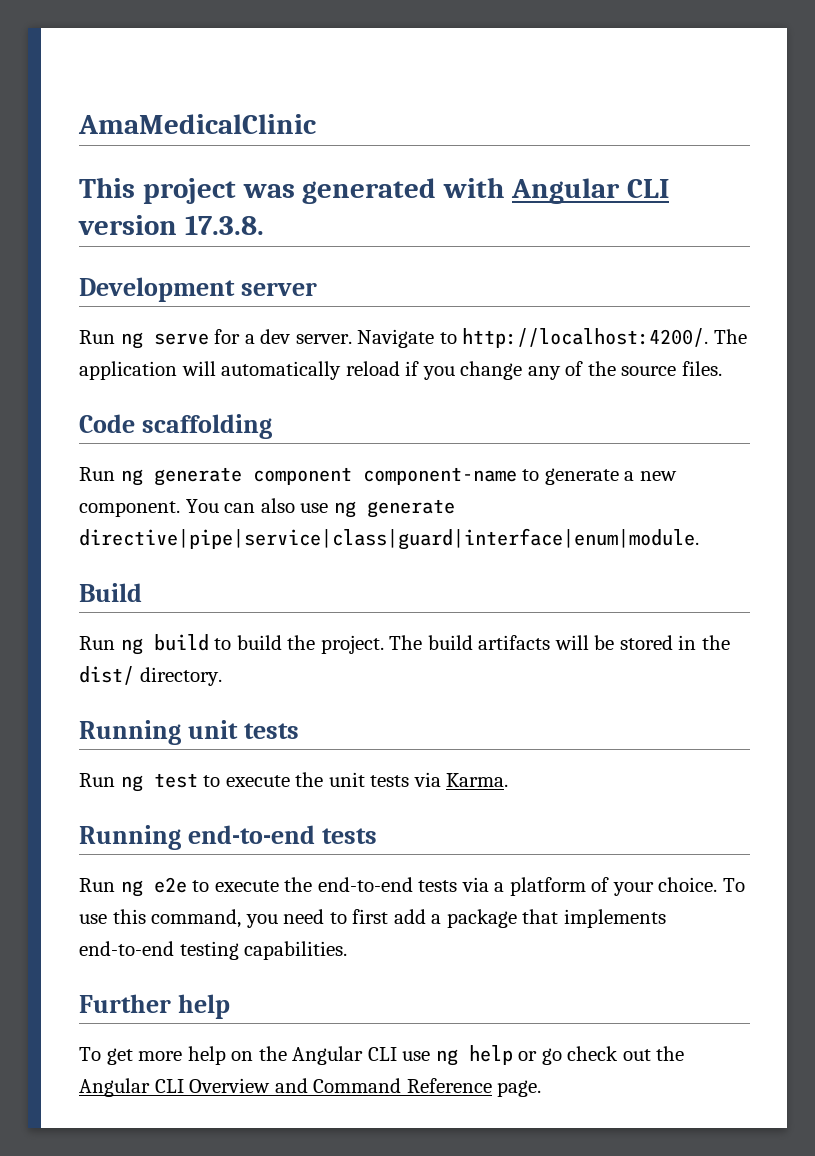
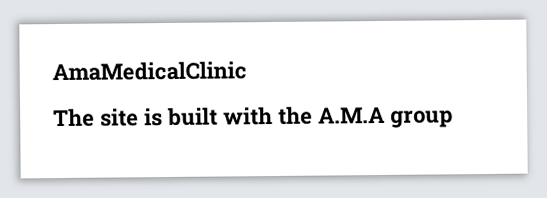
[79,177,669,204] [78,215,264,235] [79,277,317,302] [79,328,747,349] [79,361,722,380] [79,414,272,439] [79,467,677,486] [79,498,455,518] [79,528,699,550] [79,583,142,602] [79,634,730,655] [79,666,222,686] [79,720,299,745] [79,772,509,792] [79,825,377,850] [79,877,745,897] [79,909,666,928] [79,941,348,960] [79,994,230,1019] [79,1045,685,1066] [79,1078,542,1097] This project was generated with Angular CLI version 17.3.8. // Development server // Run ng serve for a dev server. Navigate to http://localhost:4200/. The application will automatically reload if you change any of the source files. // Code scaffolding // Run ng generate component component-name to generate a new component. You can also use ng generate directive|pipe|service|class|guard|interface|enum|module. // Build // Run ng build to build the project. The build artifacts will be stored in the dist/ directory. // Running unit tests // Run ng test to execute the unit tests via Karma. // Running end-to-end tests // Run ng e2e to execute the end-to-end tests via a platform of your choice. To use this command, you need to first add a package that implements end-to-end testing capabilities. // Further help // To get more help on the Angular CLI use ng help or go check out the Angular CLI Overview and Command Reference page. -> [53,106,453,128] The site is built with the A.M.A group

